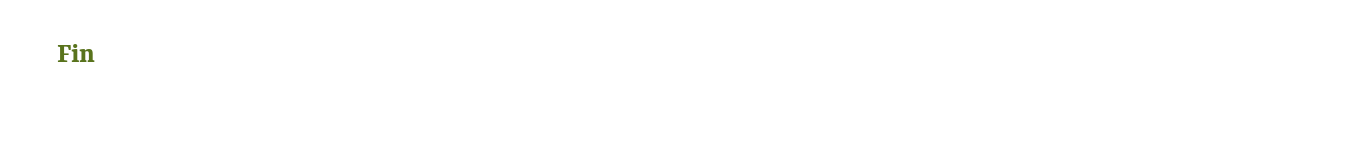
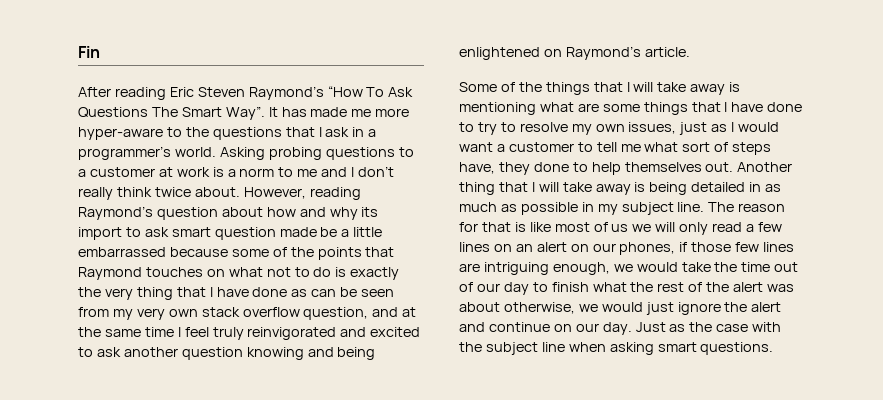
(95, 53) none -> [78,86,414,100] [78,106,410,120] [78,127,377,140] [78,146,414,160] [78,166,395,177] [78,187,361,200] [78,206,379,220] [78,227,383,240] [78,247,395,260] [78,267,400,280] [78,287,395,300] [78,307,417,320] [78,327,421,340] [78,347,376,360] [459,46,690,60] [459,82,741,95] [459,102,803,115] [459,122,780,135] [459,142,772,155] [459,162,793,175] [459,182,782,195] [459,202,786,215] [459,222,782,235] [459,242,795,255] [459,262,799,275] [459,282,795,295] [459,302,782,315] [459,322,782,335] [459,342,774,355] // After reading Eric Steven Raymond’s “How To Ask Questions The Smart Way”. It has made me more hyper-aware to the questions that I ask in a programmer’s world. Asking probing questions to a customer at work is a norm to me and I don’t really think twice about. However, reading Raymond’s question about how and why its import to ask smart question made be a little embarrassed because some of the points that Raymond touches on what not to do is exactly the very thing that I have done as can be seen from my very own stack overflow question, and at the same time I feel truly reinvigorated and excited to ask another question knowing and being enlightened on Raymond’s article. // Some of the things that I will take away is mentioning what are some things that I have done to try to resolve my own issues, just as I would want a customer to tell me what sort of steps have, they done to help themselves out. Another thing that I will take away is being detailed in as much as possible in my subject line. The reason for that is like most of us we will only read a few lines on an alert on our phones, if those few lines are intriguing enough, we would take the time out of our day to finish what the rest of the alert was about otherwise, we would just ignore the alert and continue on our day. Just as the case with the subject line when asking smart questions.

